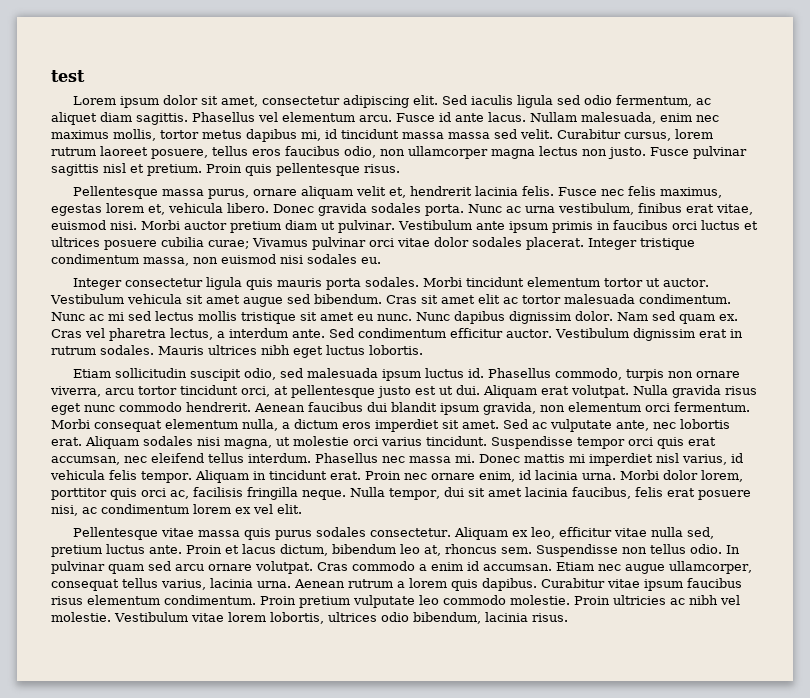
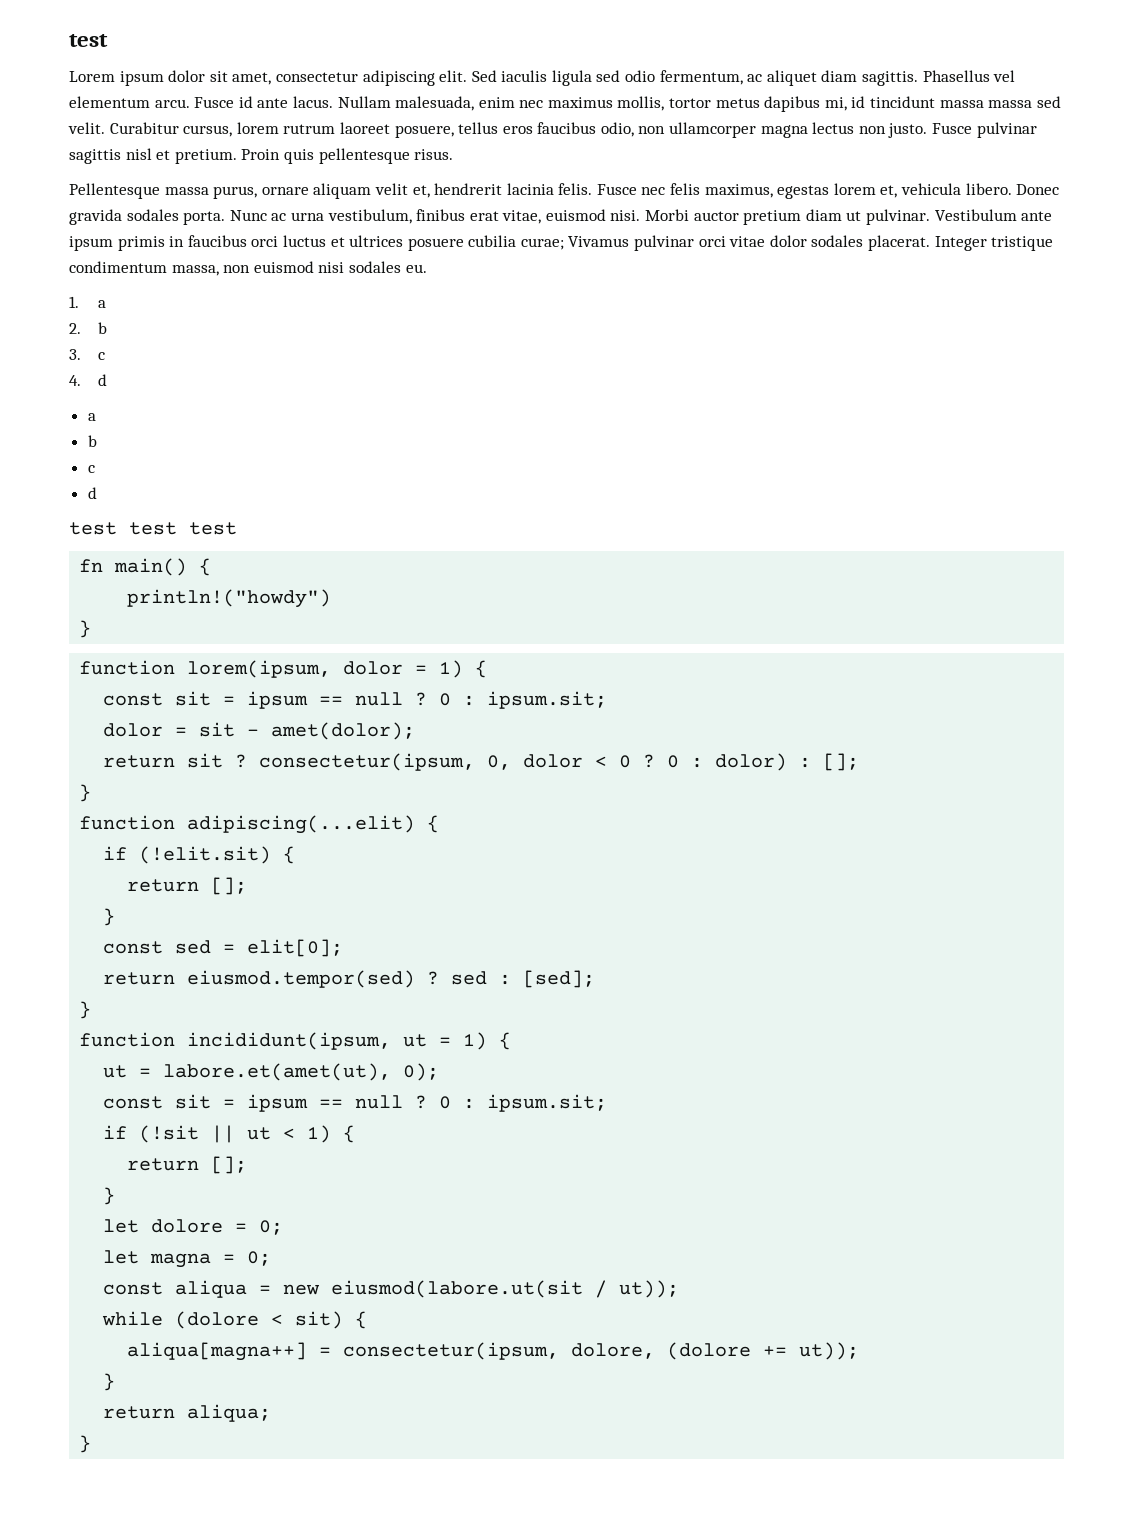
[73,277,710,290] [50,294,731,307] [51,311,738,324] [51,328,743,341] [51,345,423,358] [73,368,741,381] [50,385,757,398] [51,402,750,415] [51,419,730,432] [51,436,716,449] [51,453,743,466] [50,470,743,483] [51,487,751,500] [51,504,302,516] [73,527,715,540] [51,544,740,557] [51,561,752,574] [51,578,742,591] [51,595,740,608] [51,612,568,624] Integer consectetur ligula quis mauris porta sodales. Morbi tincidunt elementum tortor ut auctor. Vestibulum vehicula sit amet augue sed bibendum. Cras sit amet elit ac tortor malesuada condimentum. Nunc ac mi sed lectus mollis tristique sit amet eu nunc. Nunc dapibus dignissim dolor. Nam sed quam ex. Cras vel pharetra lectus, a interdum ante. Sed condimentum efficitur auctor. Vestibulum dignissim erat in rutrum sodales. Mauris ultrices nibh eget luctus lobortis. // Etiam sollicitudin suscipit odio, sed malesuada ipsum luctus id. Phasellus commodo, turpis non ornare viverra, arcu tortor tincidunt orci, at pellentesque justo est ut dui. Aliquam erat volutpat. Nulla gravida risus eget nunc commodo hendrerit. Aenean faucibus dui blandit ipsum gravida, non elementum orci fermentum. Morbi consequat elementum nulla, a dictum eros imperdiet sit amet. Sed ac vulputate ante, nec lobortis erat. Aliquam sodales nisi magna, ut molestie orci varius tincidunt. Suspendisse tempor orci quis erat accumsan, nec eleifend tellus interdum. Phasellus nec massa mi. Donec mattis mi imperdiet nisl varius, id vehicula felis tempor. Aliquam in tincidunt erat. Proin nec ornare enim, id lacinia urna. Morbi dolor lorem, porttitor quis orci ac, facilisis fringilla neque. Nulla tempor, dui sit amet lacinia faucibus, felis erat posuere nisi, ac condimentum lorem ex vel elit. // Pellentesque vitae massa quis purus sodales consectetur. Aliquam ex leo, efficitur vitae nulla sed, pretium luctus ante. Proin et lacus dictum, bibendum leo at, rhoncus sem. Suspendisse non tellus odio. In pulvinar quam sed arcu ornare volutpat. Cras commodo a enim id accumsan. Etiam nec augue ullamcorper, consequat tellus varius, lacinia urna. Aenean rutrum a lorem quis dapibus. Curabitur vitae ipsum faucibus risus elementum condimentum. Proin pretium vulputate leo commodo molestie. Proin ultricies ac nibh vel molestie. Vestibulum vitae lorem lobortis, ultrices odio bibendum, lacinia risus. -> [69,296,106,308] [69,322,107,334] [69,349,105,360] [69,374,107,386] [87,413,96,421] [87,435,97,447] [87,465,95,473] [87,487,97,499] [69,522,237,535] [79,558,212,576] [127,589,332,608] [79,620,92,638] [79,660,488,678] [103,691,608,709] [103,722,416,740] [103,753,860,771] [79,784,92,802] [79,815,440,834] [103,846,296,864] [127,877,248,895] [103,908,116,926] [103,939,344,957] [103,970,596,988] [79,1001,92,1019] [79,1032,512,1050] [103,1063,440,1081] [103,1094,608,1112] [103,1125,356,1143] [127,1156,248,1174] [103,1187,116,1205] [103,1219,284,1235] [103,1250,272,1268] [103,1280,680,1298] [102,1311,368,1329] [127,1342,860,1361] [103,1373,116,1391] [103,1404,272,1422] [79,1435,92,1453] 1. a // 2. b // 3. c // 4. d // a // b // c // d // test test test // fn main() { // println!("howdy") // } // function lorem(ipsum, dolor = 1) { // const sit = ipsum == null ? 0 : ipsum.sit; // dolor = sit - amet(dolor); // return sit ? consectetur(ipsum, 0, dolor < 0 ? 0 : dolor) : []; // } // function adipiscing(...elit) { // if (!elit.sit) { // return []; // } // const sed = elit[0]; // return eiusmod.tempor(sed) ? sed : [sed]; // } // function incididunt(ipsum, ut = 1) { // ut = labore.et(amet(ut), 0); // const sit = ipsum == null ? 0 : ipsum.sit; // if (!sit || ut < 1) { // return []; // } // let dolore = 0; // let magna = 0; // const aliqua = new eiusmod(labore.ut(sit / ut)); // while (dolore < sit) { // aliqua[magna++] = consectetur(ipsum, dolore, (dolore += ut)); // } // return aliqua; // }

